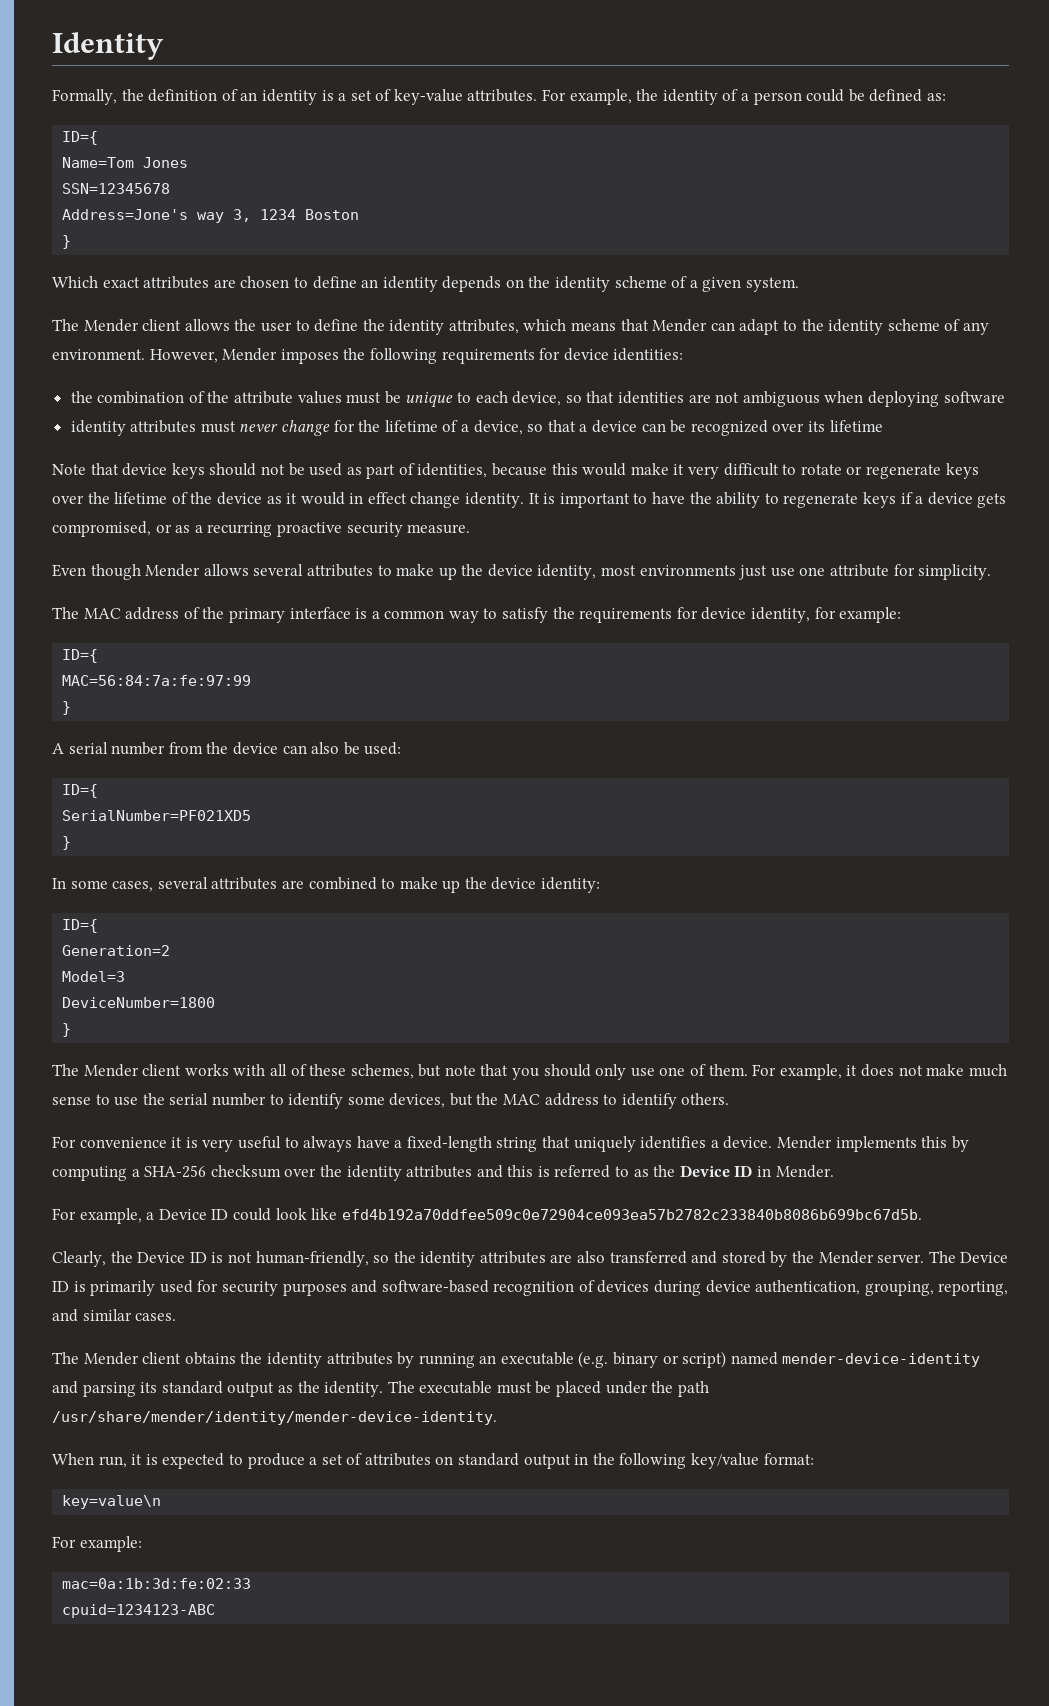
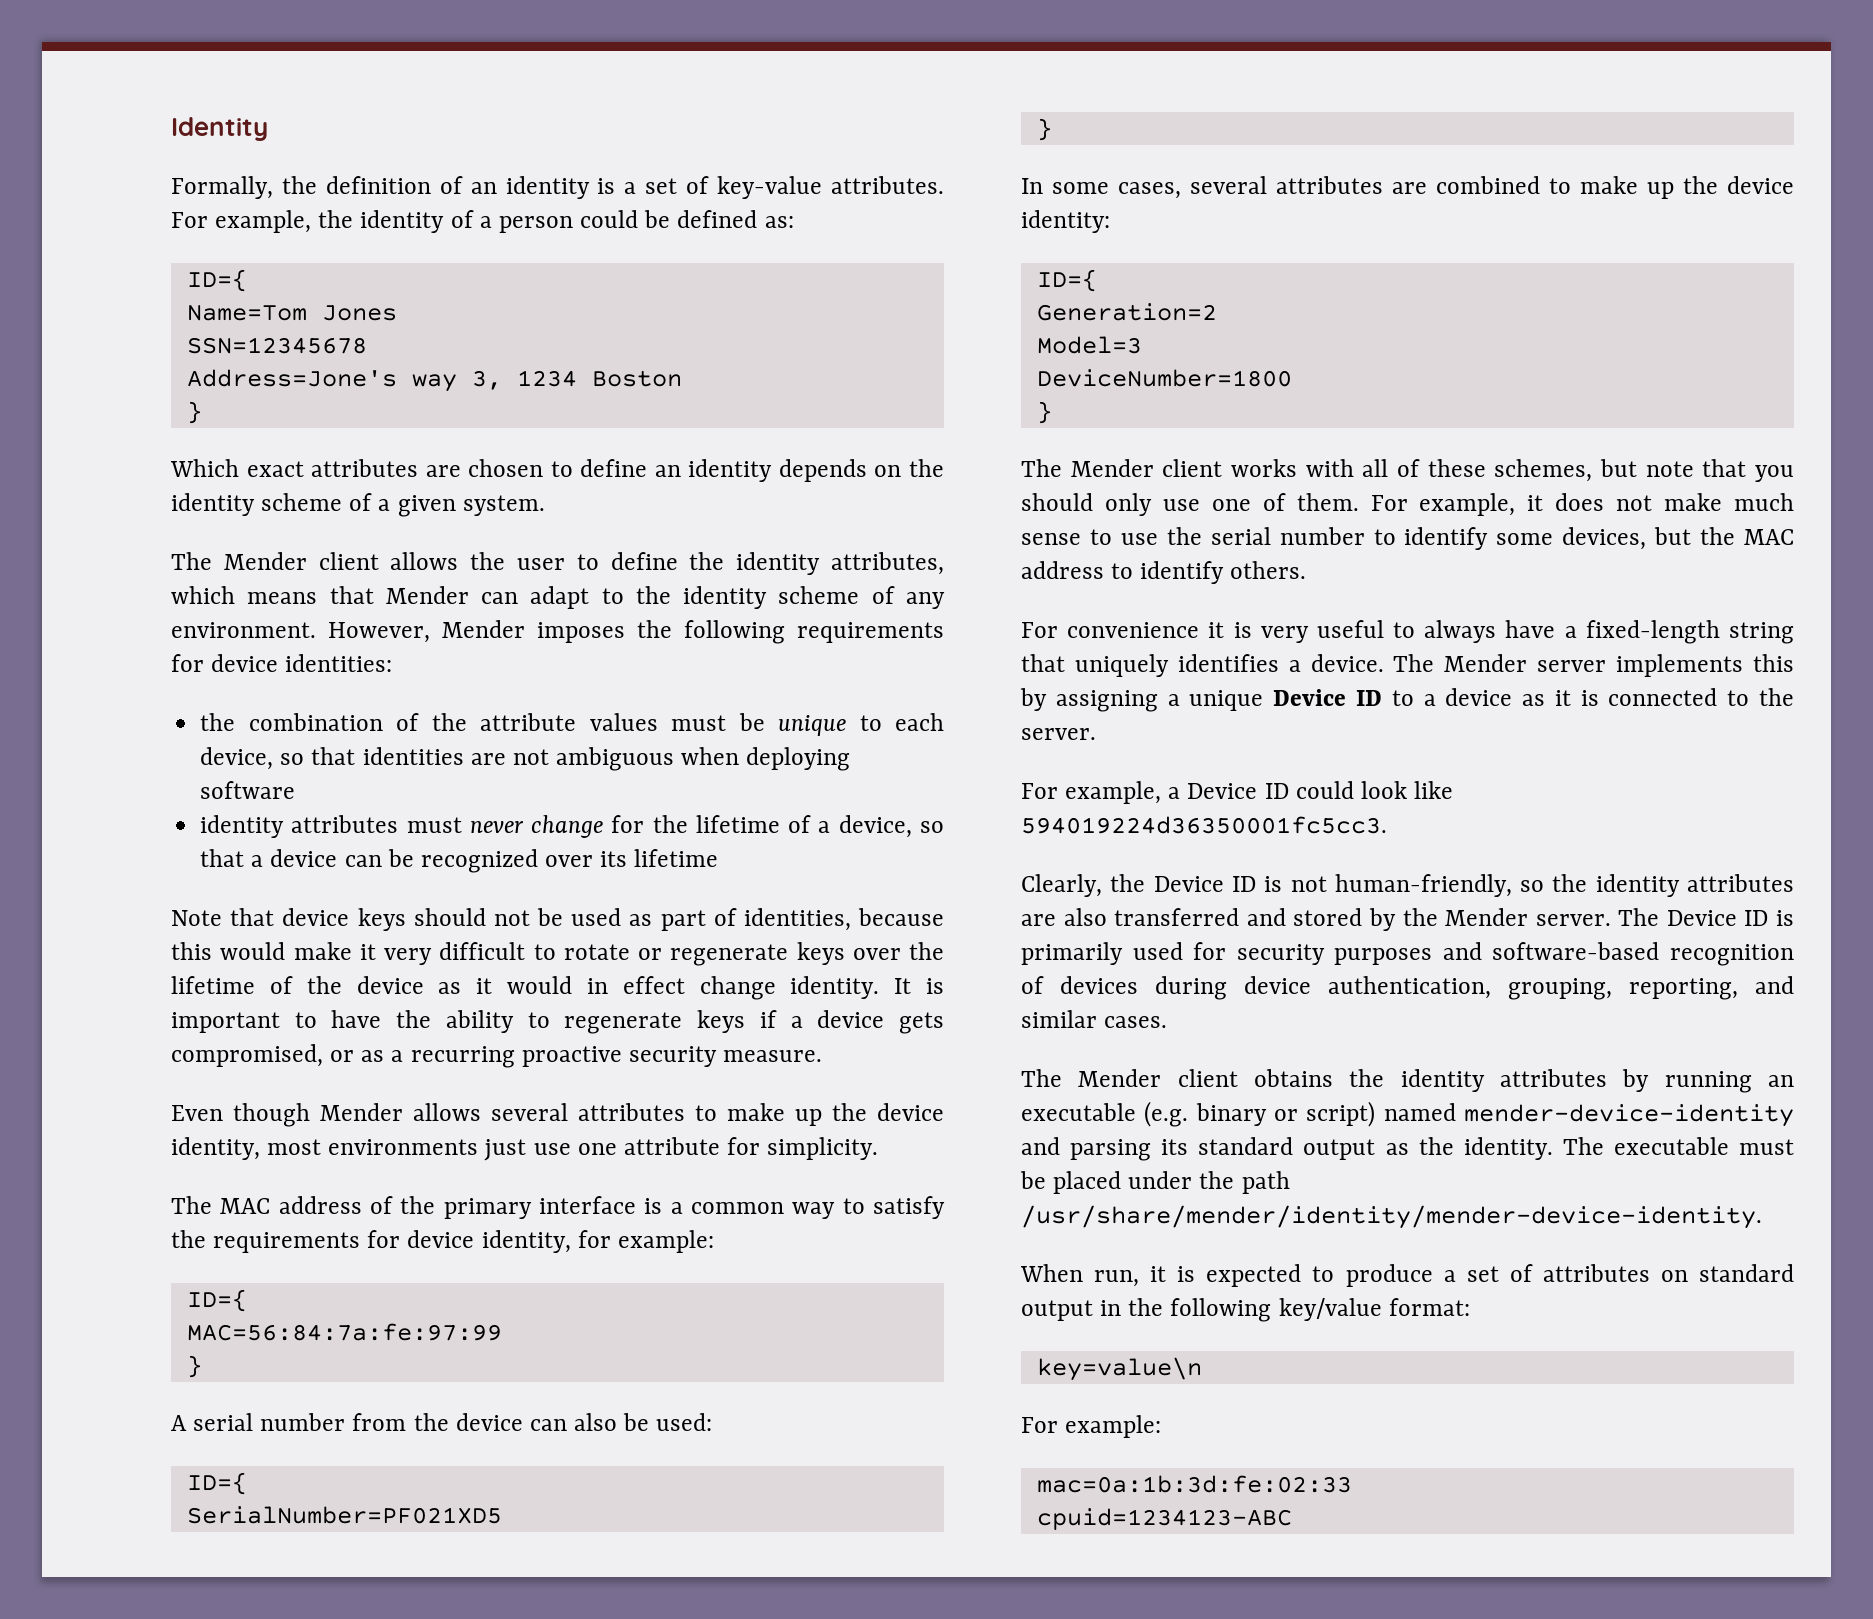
[777,1136,969,1152] [52,1165,834,1181] Mender implements this by computing a SHA-256 checksum over the identity attributes and this is referred to as the Device ID in Mender. -> [1393,654,1794,677] [1020,688,1794,712] [1021,728,1096,740] The Mender server implements this by assigning a unique Device ID to a device as it is connected to the server.
[341,1209,922,1220] efd4b192a70ddfee509c0e72904ce093ea57b2782c233840b8086b699bc67d5b. -> [1021,816,1387,834] 594019224d36350001fc5cc3.

